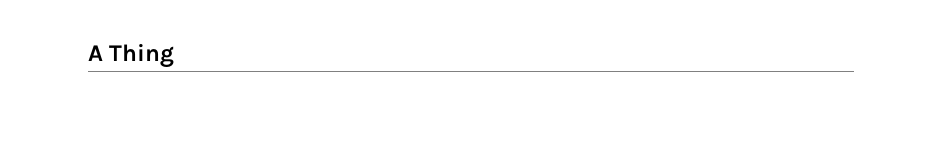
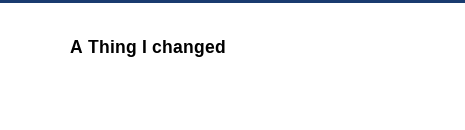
(175, 55) none -> [142,40,226,57] I changed

